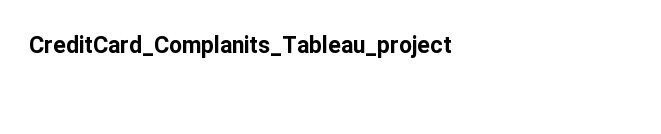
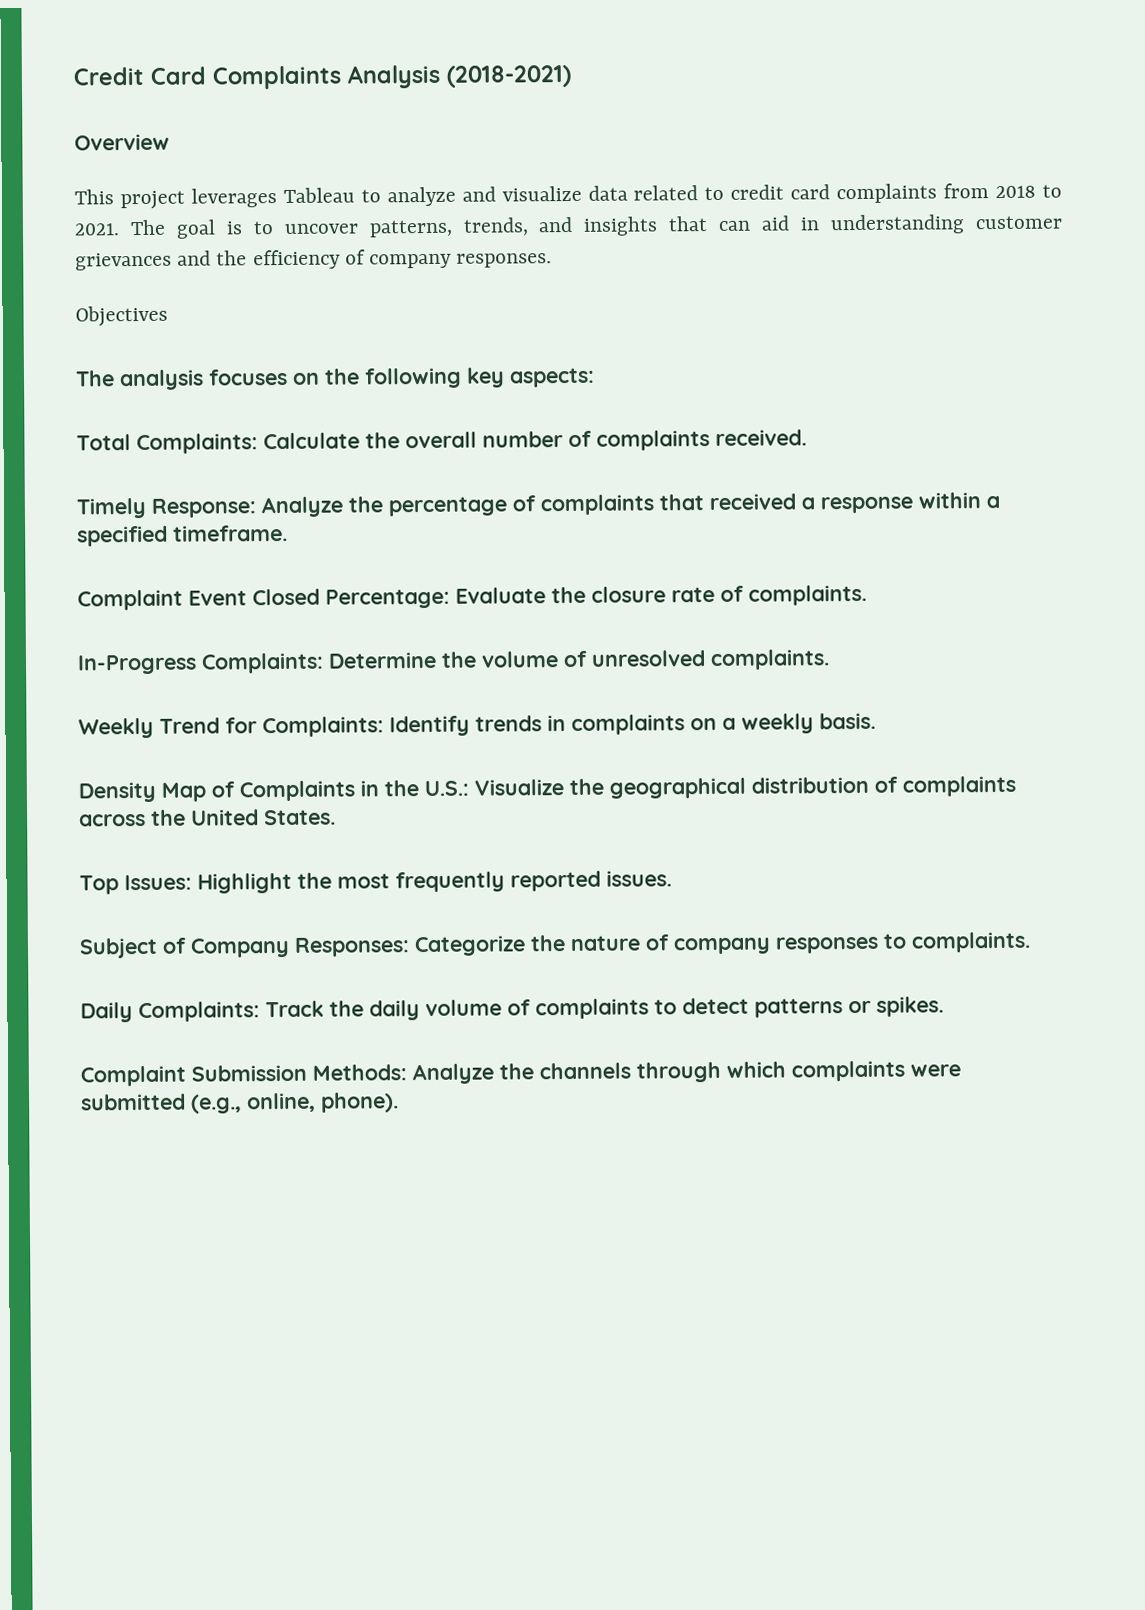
[29,35,452,58] CreditCard_Complanits_Tableau_project -> [73,64,571,90] [74,133,170,151] [74,183,1062,210] [74,214,1062,239] [75,249,553,271] [75,305,168,327] [75,367,595,391] [76,429,807,455] [76,492,1000,519] [77,524,288,547] [77,584,867,611] [77,649,830,675] [78,712,876,739] [78,775,1016,803] [79,809,336,827] [79,870,672,895] [79,931,1031,959] [80,996,944,1023] [80,1060,961,1087] [81,1092,399,1114] Credit Card Complaints Analysis (2018-2021) // Overview // This project leverages Tableau to analyze and visualize data related to credit card complaints from 2018 to 2021. The goal is to uncover patterns, trends, and insights that can aid in understanding customer grievances and the efficiency of company responses. // Objectives // The analysis focuses on the following key aspects: // Total Complaints: Calculate the overall number of complaints received. // Timely Response: Analyze the percentage of complaints that received a response within a specified timeframe. // Complaint Event Closed Percentage: Evaluate the closure rate of complaints. // In-Progress Complaints: Determine the volume of unresolved complaints. // Weekly Trend for Complaints: Identify trends in complaints on a weekly basis. // Density Map of Complaints in the U.S.: Visualize the geographical distribution of complaints across the United States. // Top Issues: Highlight the most frequently reported issues. // Subject of Company Responses: Categorize the nature of company responses to complaints. // Daily Complaints: Track the daily volume of complaints to detect patterns or spikes. // Complaint Submission Methods: Analyze the channels through which complaints were submitted (e.g., online, phone).

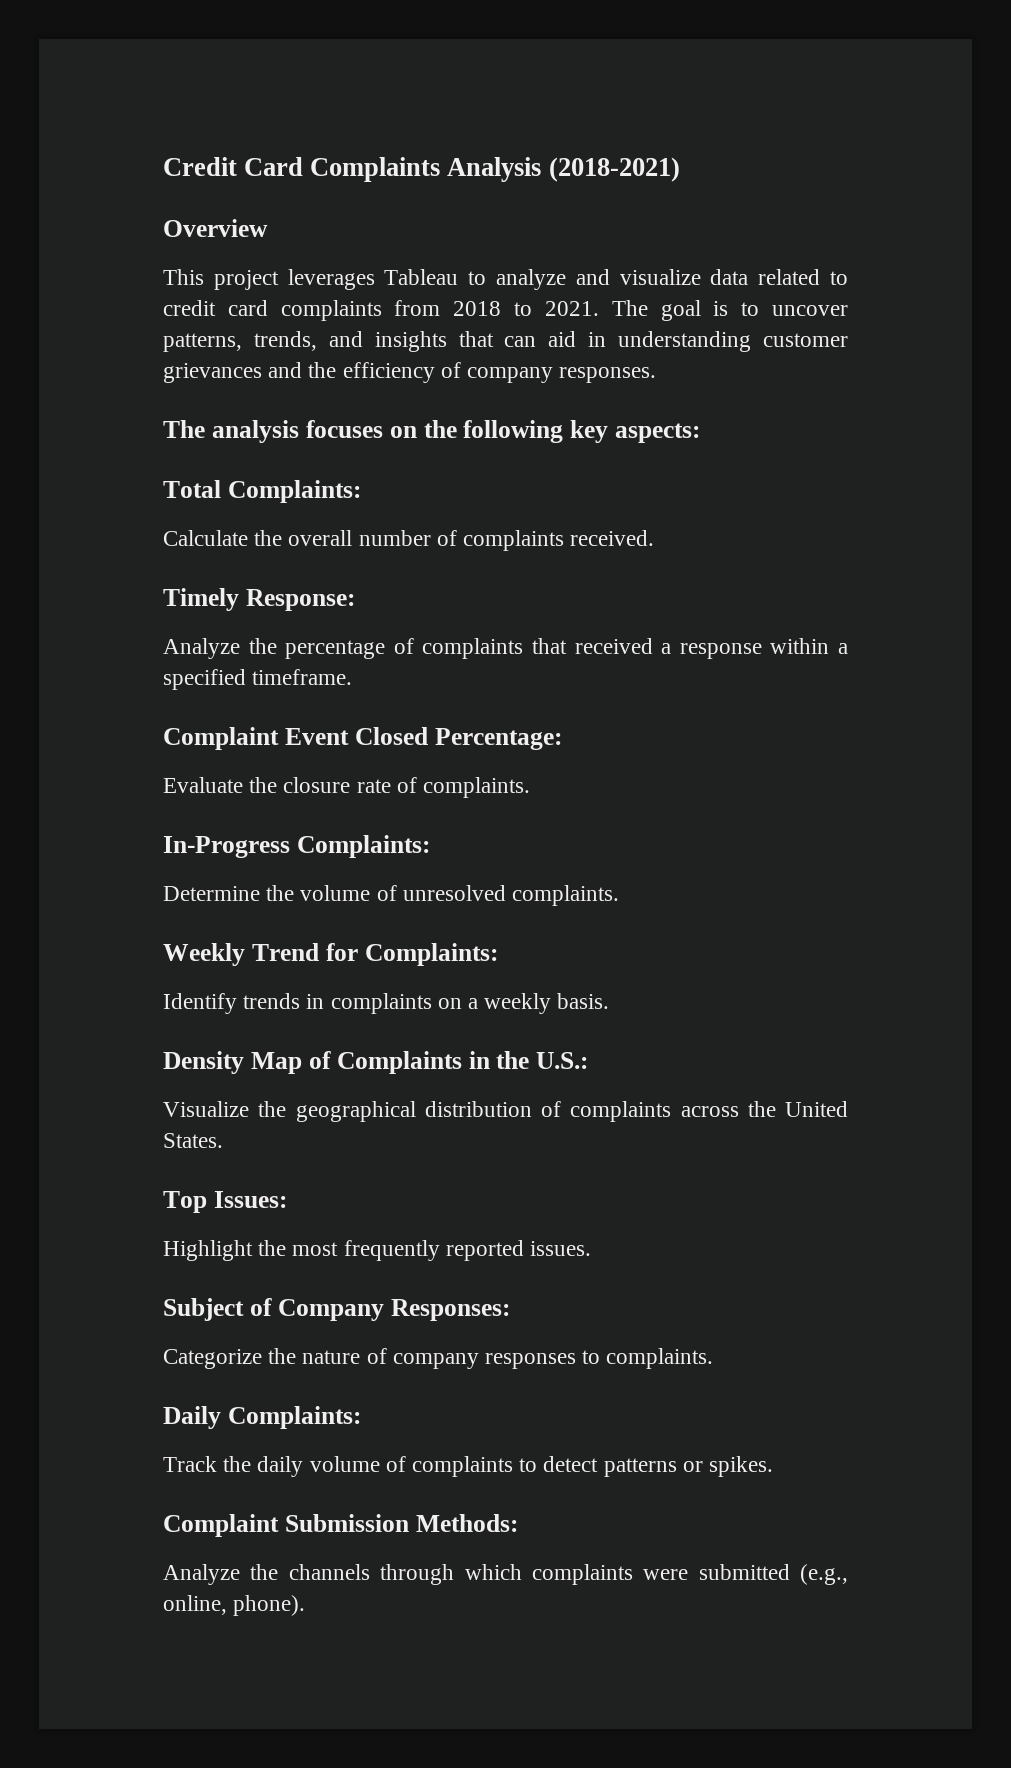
[75,305,168,327] // Objectives -> (657, 375) none
(258, 444) none -> (361, 491) //
(256, 508) none -> (355, 600) //
(450, 598) none -> (562, 739) //
(324, 663) none -> (430, 846) //
(384, 727) none -> (498, 954) //
(469, 788) none -> (589, 1060) //
(192, 882) none -> (287, 1199) //
(410, 947) none -> (510, 1310) //
(260, 1012) none -> (361, 1417) //
(407, 1072) none -> (518, 1523) //

